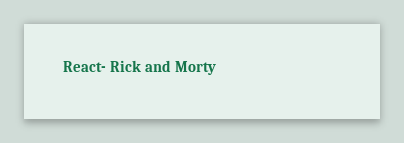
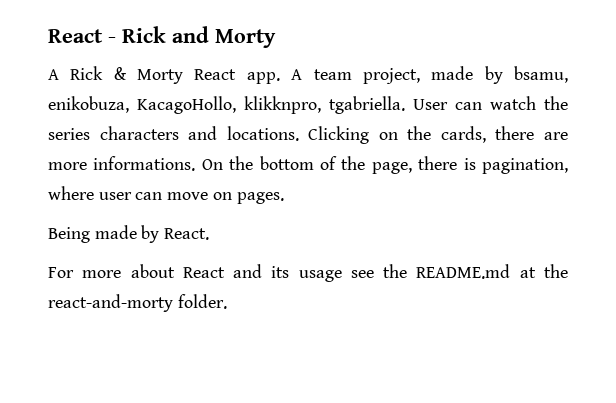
[63,61,106,72] React- -> [48,29,116,43] React -
(217, 68) none -> [48,66,568,84] [48,96,568,114] [48,126,568,144] [48,156,568,174] [48,186,284,204] [48,225,210,243] [48,264,568,282] [48,294,227,312] // A Rick & Morty React app. A team project, made by bsamu, enikobuza, KacagoHollo, klikknpro, tgabriella. User can watch the series characters and locations. Clicking on the cards, there are more informations. On the bottom of the page, there is pagination, where user can move on pages. // Being made by React. // For more about React and its usage see the README.md at the react-and-morty folder.

